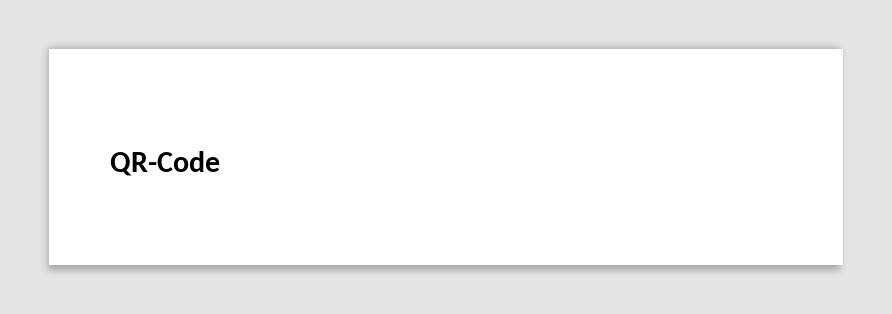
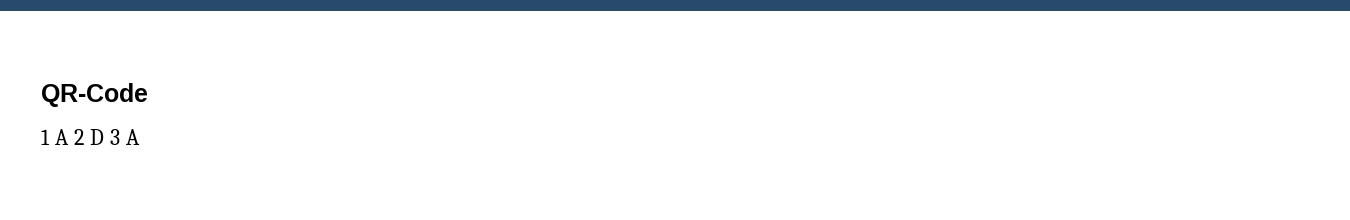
(220, 163) none -> [41,129,140,145] // 1 A 2 D 3 A

